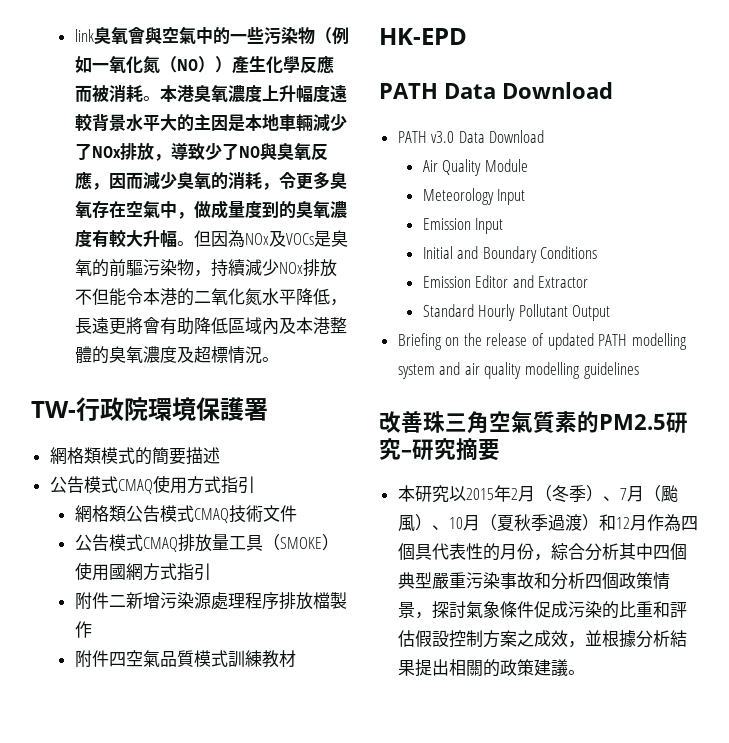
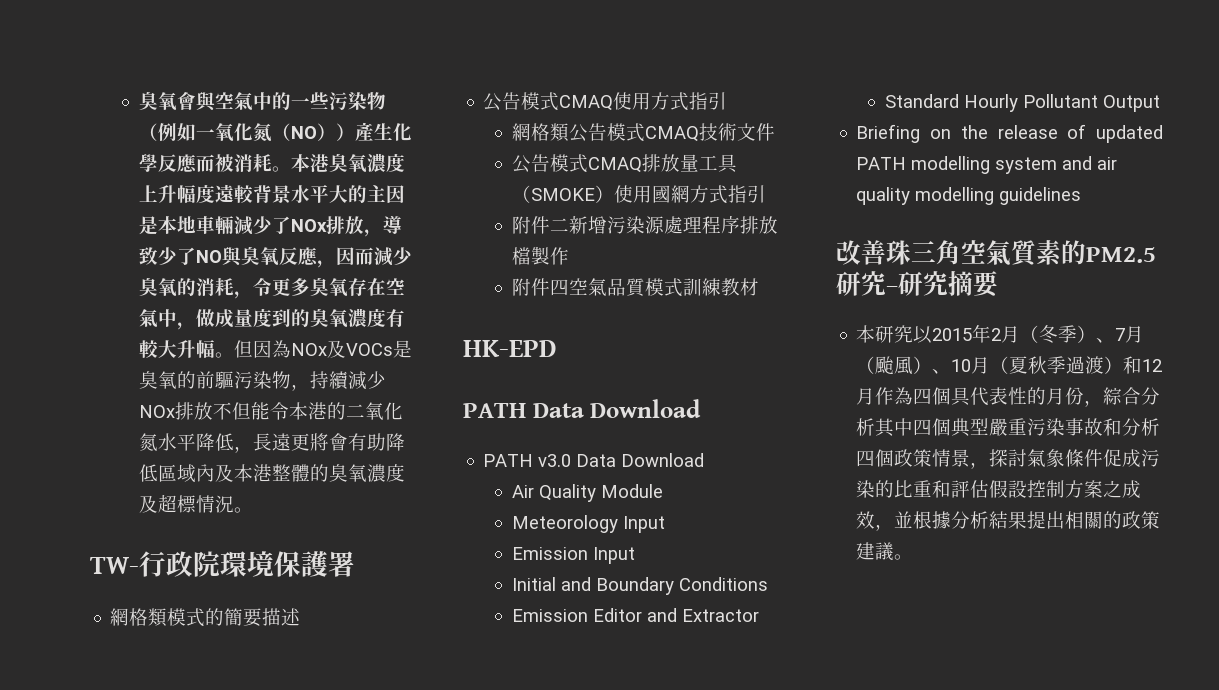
[74,29,94,42] link -> (138, 100) none

